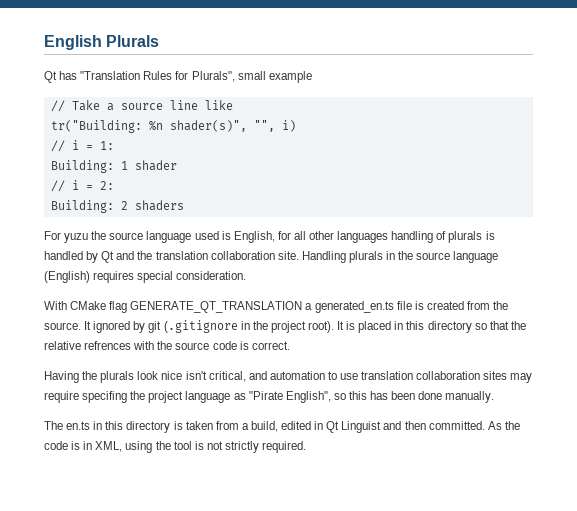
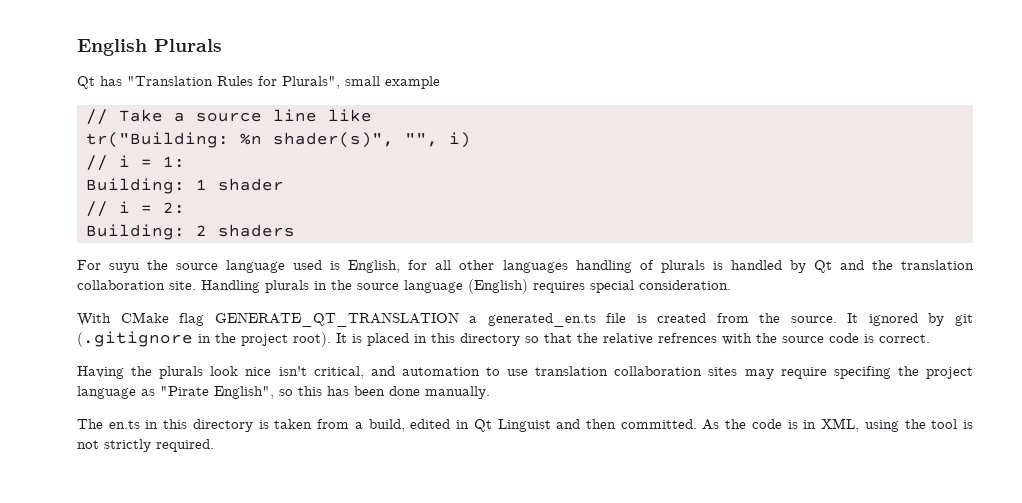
[64,233,89,243] yuzu -> [109,263,141,273] suyu

